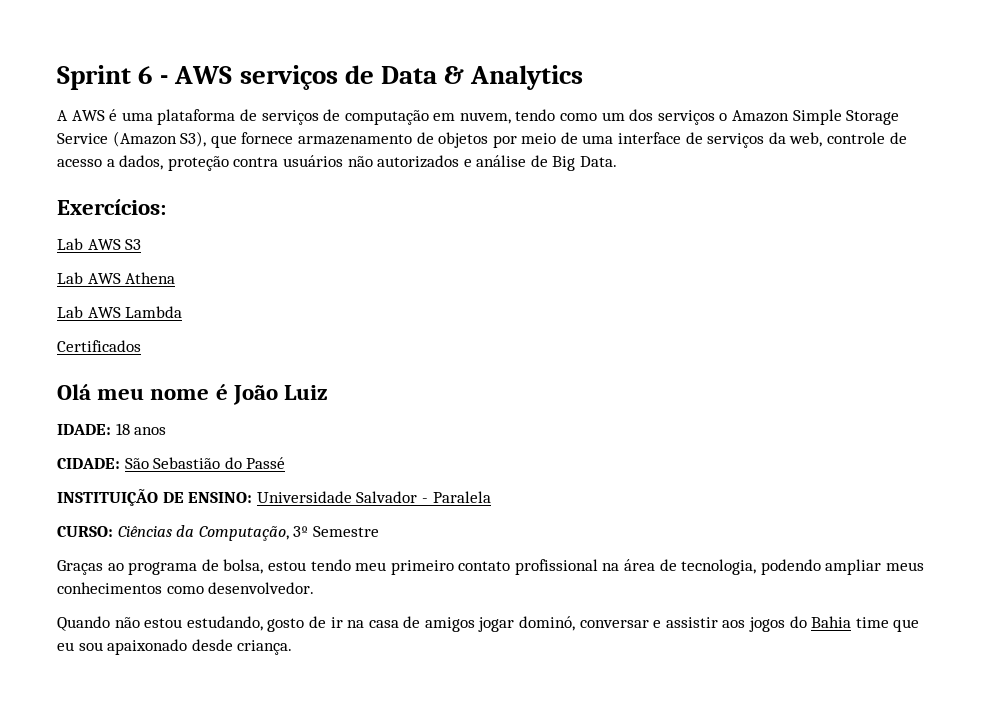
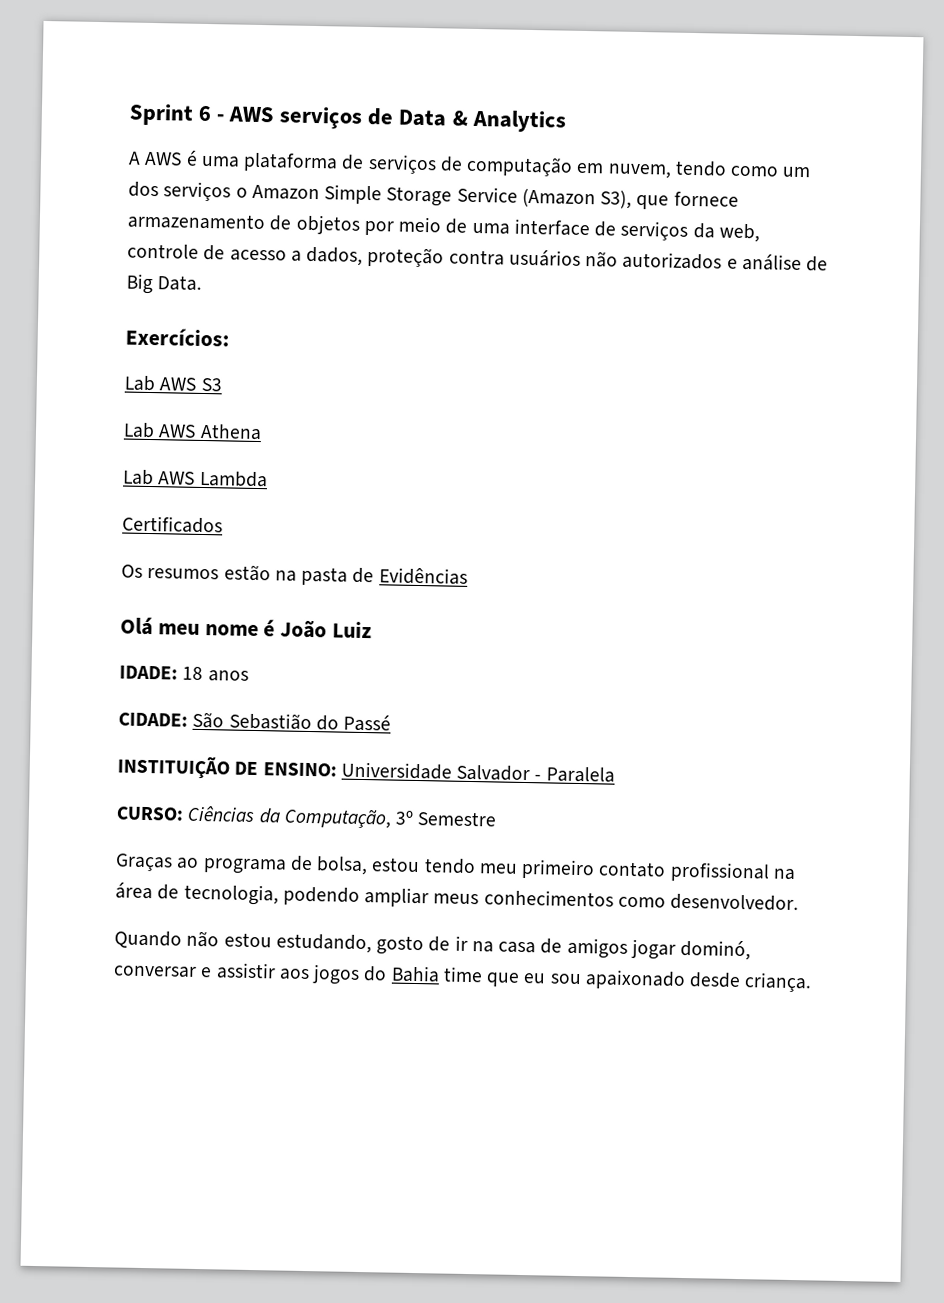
(141, 346) none -> [121,564,468,586] // Os resumos estão na pasta de Evidências

